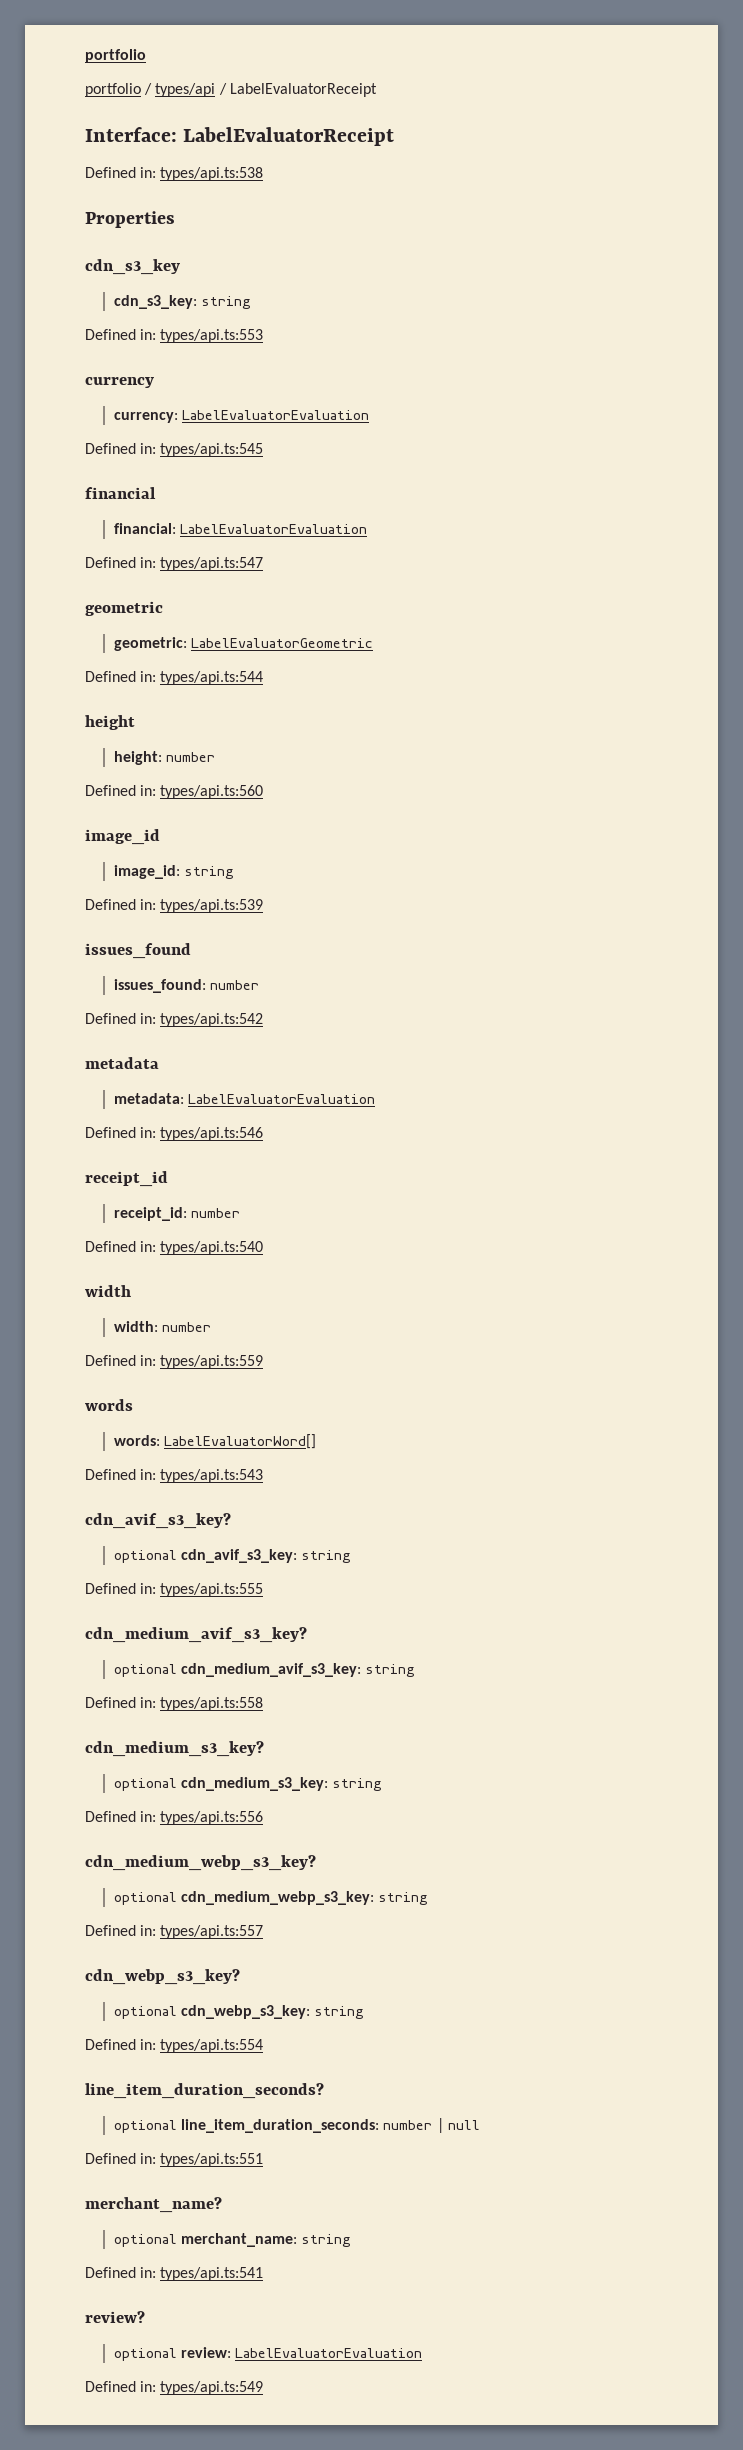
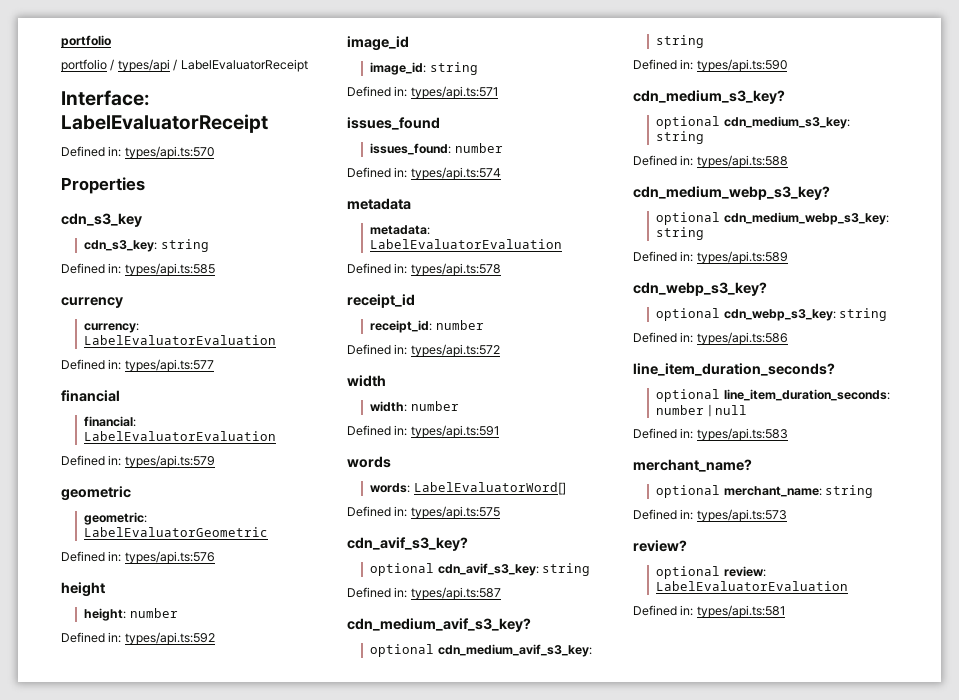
[160,167,264,181] types/api.ts:538 -> [124,146,214,159] types/api.ts:570
[160,329,264,343] types/api.ts:553 -> [124,263,215,276] types/api.ts:585
[160,443,264,457] types/api.ts:545 -> [124,359,214,372] types/api.ts:577
[160,557,264,571] types/api.ts:547 -> [124,455,215,468] types/api.ts:579
[160,671,264,685] types/api.ts:544 -> [124,551,215,564] types/api.ts:576
[160,785,264,799] types/api.ts:560 -> [124,632,215,645] types/api.ts:592
[160,899,264,913] types/api.ts:539 -> [410,86,498,99] types/api.ts:571
[160,1013,264,1027] types/api.ts:542 -> [410,167,501,180] types/api.ts:574
[160,1127,264,1141] types/api.ts:546 -> [410,263,501,276] types/api.ts:578
[160,1241,264,1255] types/api.ts:540 -> [410,344,500,357] types/api.ts:572
[160,1355,264,1369] types/api.ts:559 -> [410,425,499,438] types/api.ts:591
[160,1469,264,1483] types/api.ts:543 -> [410,506,500,519] types/api.ts:575
[160,1583,264,1597] types/api.ts:555 -> [410,587,501,600] types/api.ts:587
[160,1697,264,1711] types/api.ts:558 -> [696,59,787,72] types/api.ts:590
[160,1811,264,1825] types/api.ts:556 -> [696,155,788,168] types/api.ts:588
[160,1925,264,1939] types/api.ts:557 -> [696,251,788,264] types/api.ts:589
[160,2039,264,2053] types/api.ts:554 -> [696,332,788,345] types/api.ts:586
[160,2153,264,2167] types/api.ts:551 -> [696,428,788,441] types/api.ts:583
[160,2267,264,2281] types/api.ts:541 -> [696,509,787,522] types/api.ts:573
[160,2381,264,2395] types/api.ts:549 -> [696,605,785,618] types/api.ts:581

